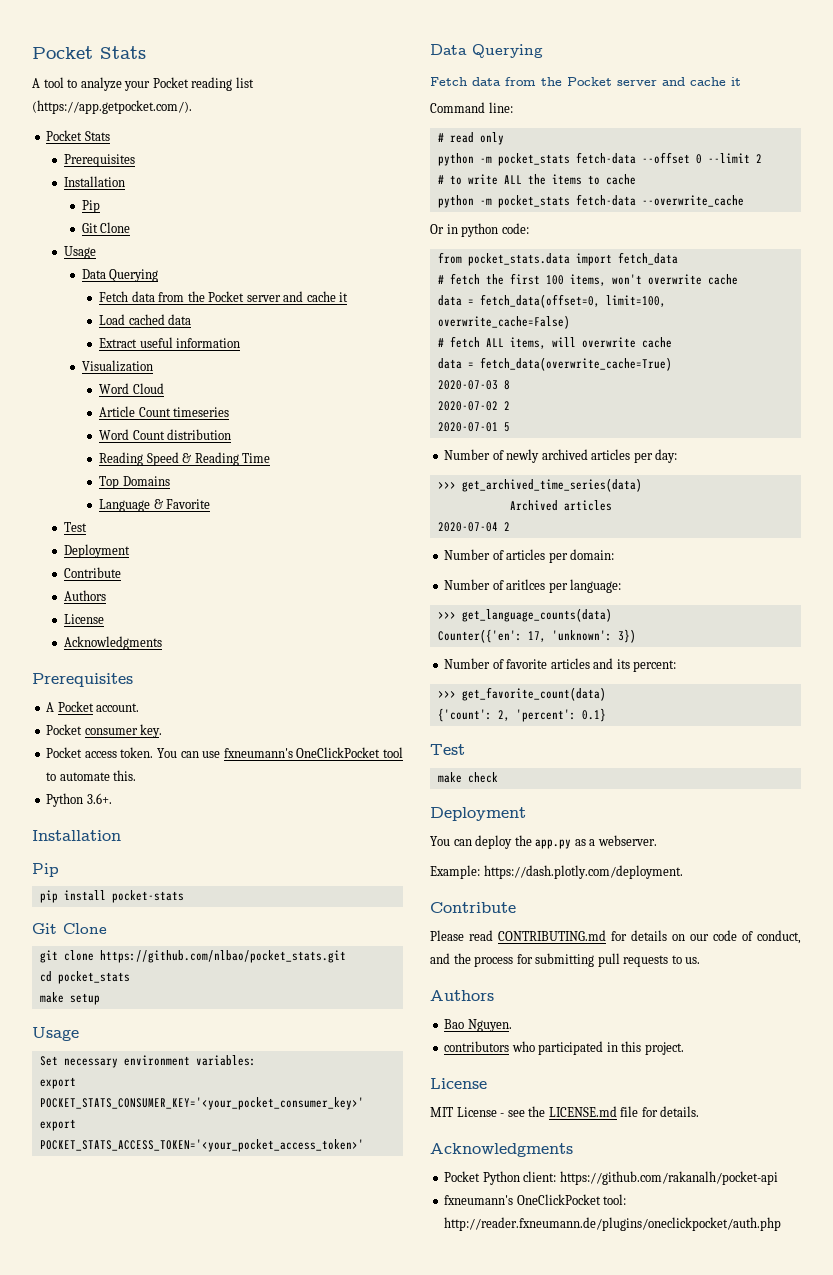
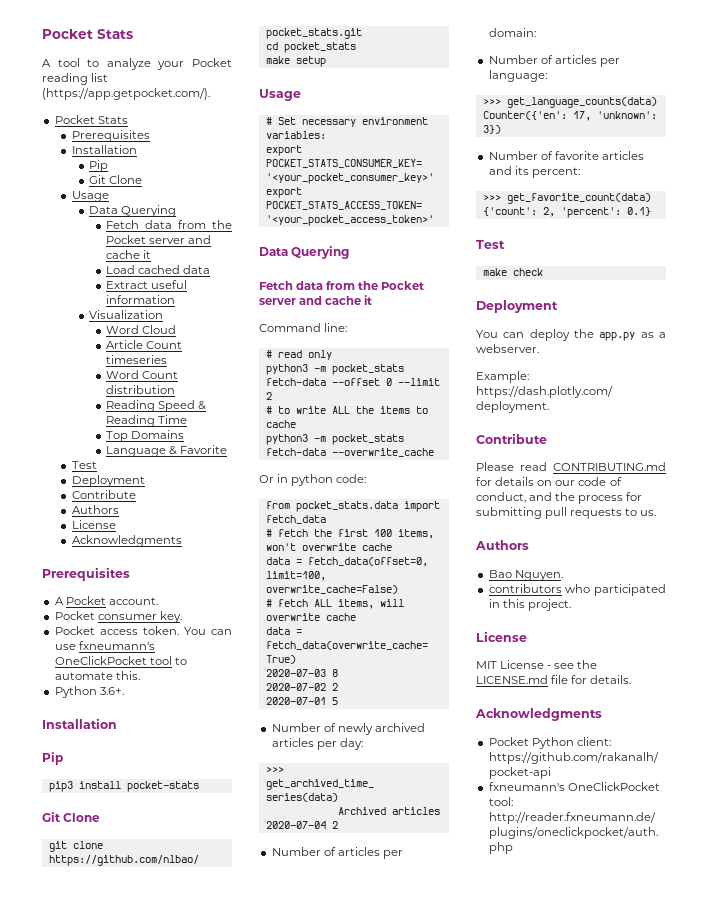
[39,890,58,903] pip -> [48,781,73,792] pip3
(79, 1034) none -> [265,117,272,125] #
[437,153,474,166] python -> [265,364,308,375] python3
[437,195,474,208] python -> [265,434,308,445] python3
[506,579,546,590] aritlces -> [554,55,597,64] articles

